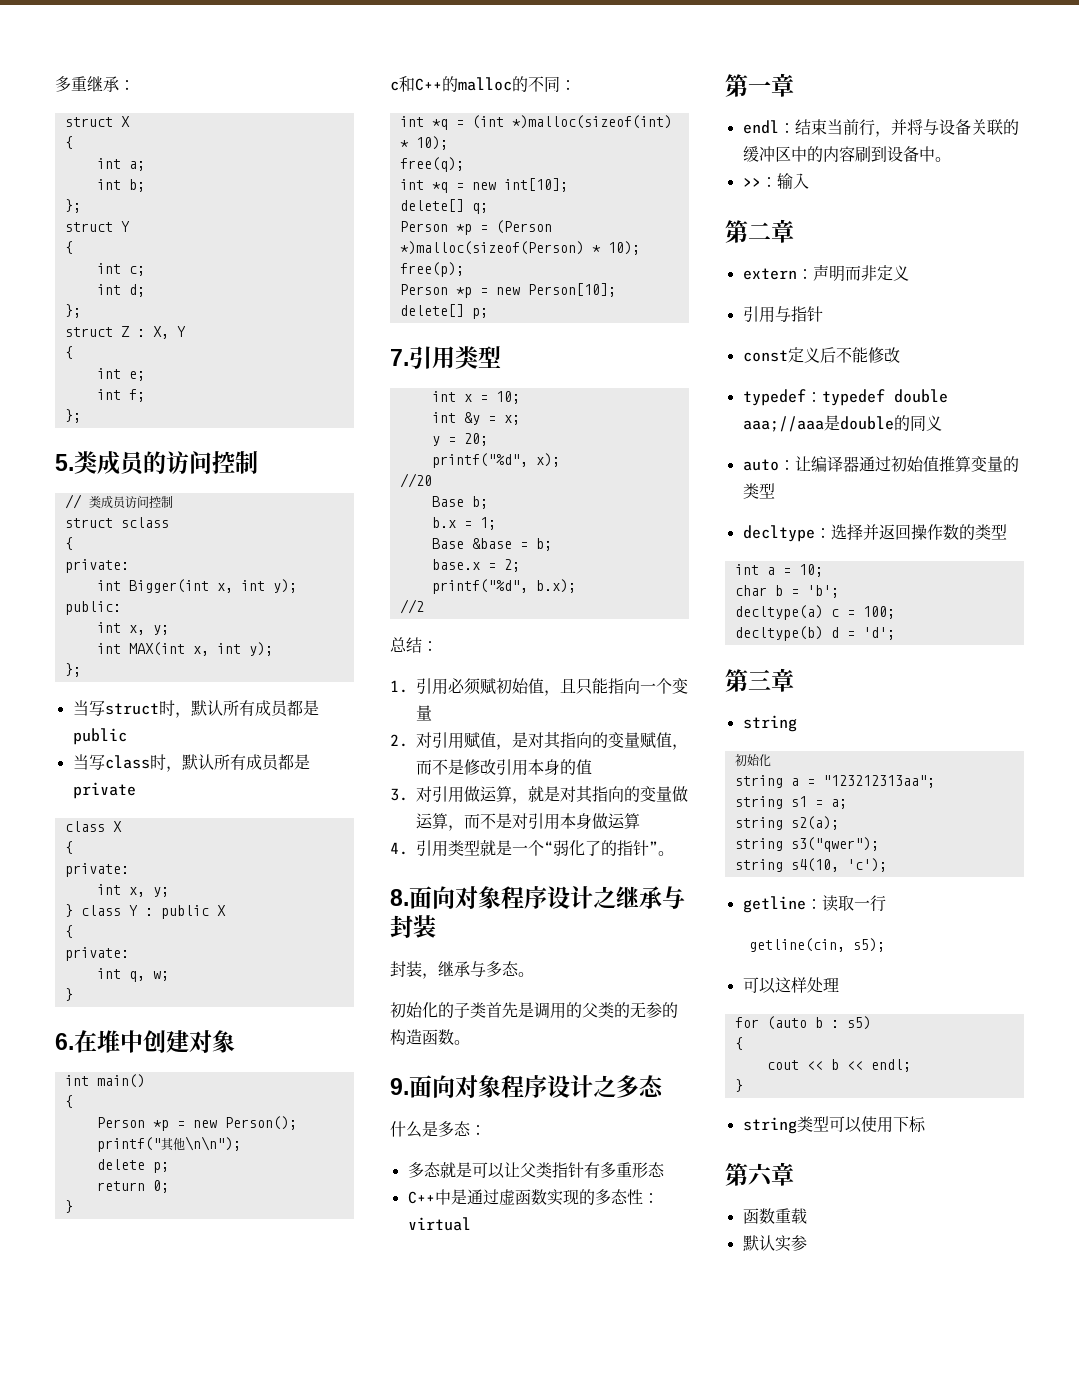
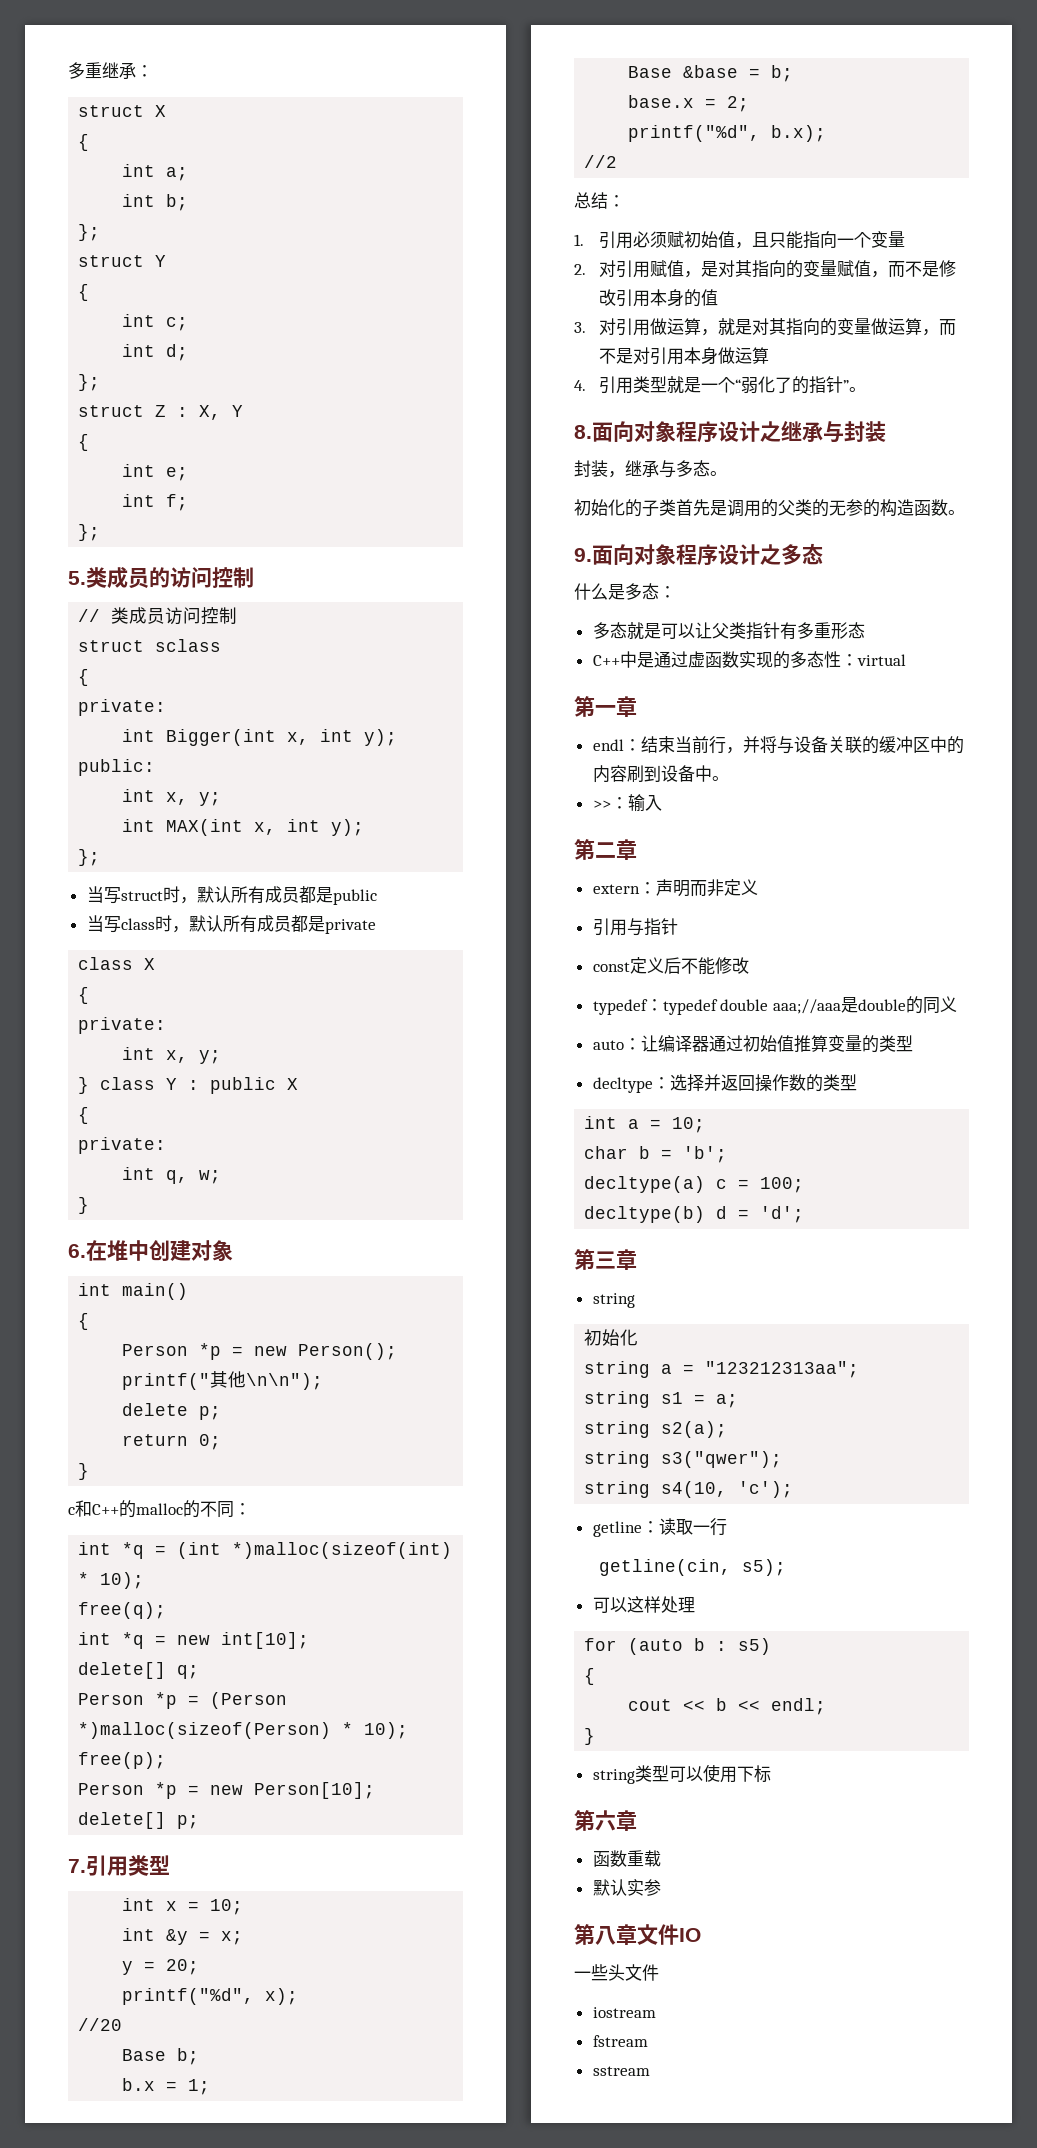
(807, 1243) none -> [574,1924,701,1945] [574,1964,659,1981] [592,2007,656,2018] [592,2035,648,2047] [592,2066,650,2076] // 第八章文件IO // 一些头文件 // iostream // fstream // sstream

